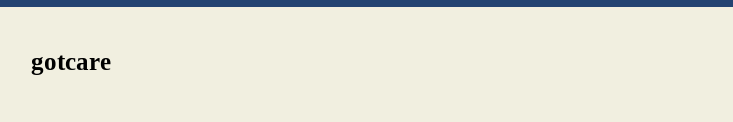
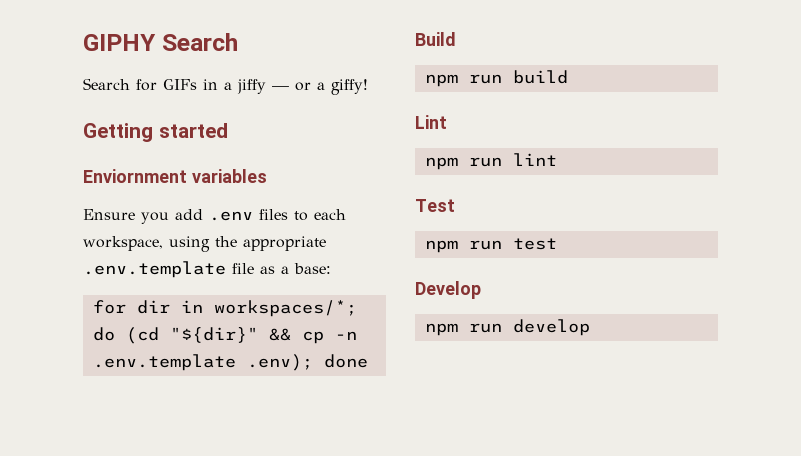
[31,55,111,75] gotcare -> [83,33,238,51] [83,78,368,95] [83,123,228,142] [83,169,267,183] [83,209,346,224] [83,236,326,252] [83,261,331,278] [92,300,357,317] [92,327,357,344] [92,354,368,371] [415,32,456,46] [424,70,568,87] [415,115,447,129] [424,153,557,170] [415,199,455,212] [424,238,557,253] [415,281,481,299] [424,319,590,336] GIPHY Search // Search for GIFs in a jiffy — or a giffy! // Getting started // Enviornment variables // Ensure you add .env files to each workspace, using the appropriate .env.template file as a base: // for dir in workspaces/*; do (cd "${dir}" && cp -n .env.template .env); done // Build // npm run build // Lint // npm run lint // Test // npm run test // Develop // npm run develop

